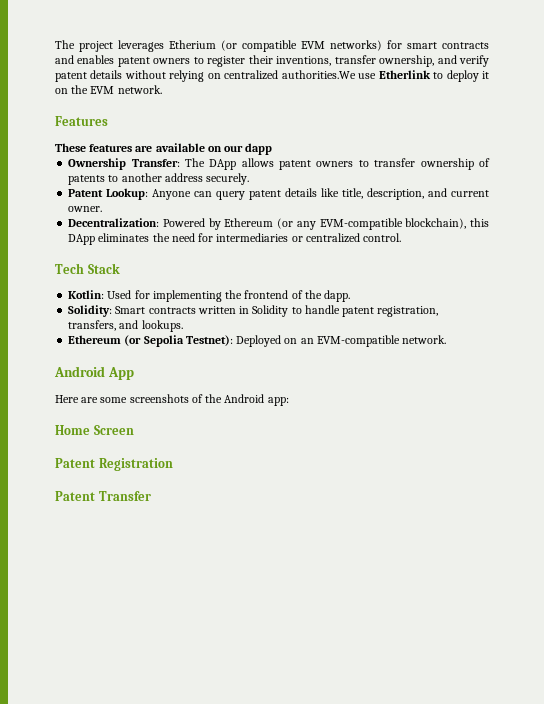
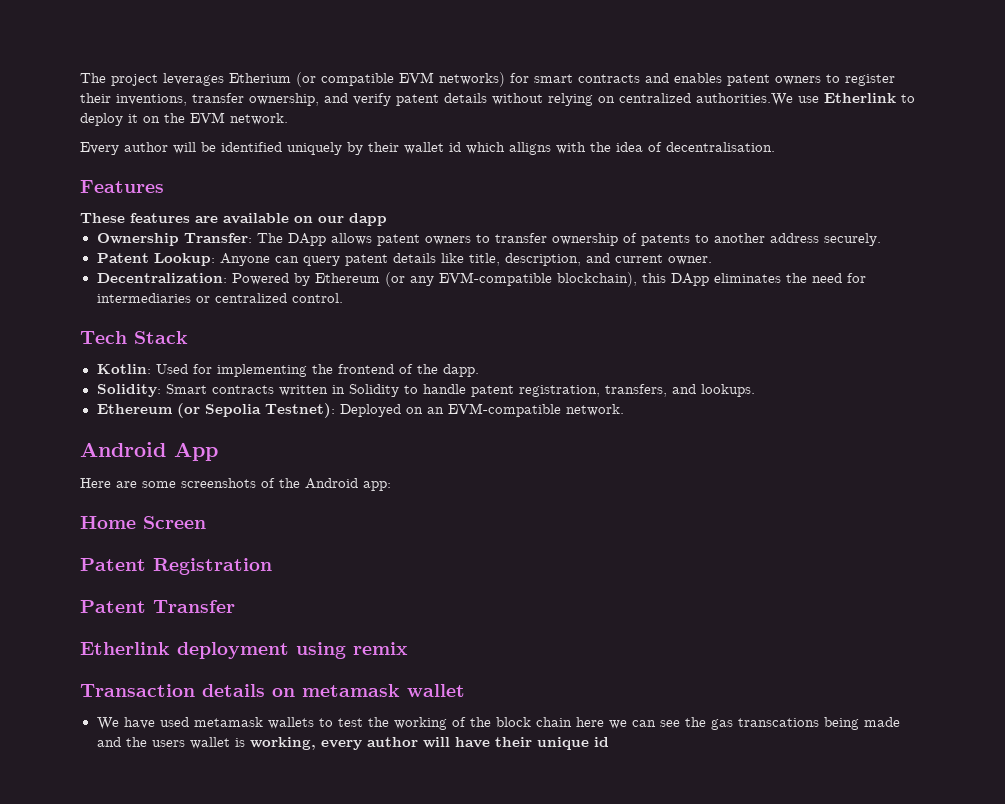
(162, 89) none -> [80,142,775,155] // Every author will be identified uniquely by their wallet id which alligns with the idea of decentralisation.
(151, 496) none -> [80,642,408,659] [80,684,465,697] [96,717,900,730] [96,737,609,750] // Etherlink deployment using remix // Transaction details on metamask wallet // We have used metamask wallets to test the working of the block chain here we can see the gas transcations being made and the users wallet is working, every author will have their unique id

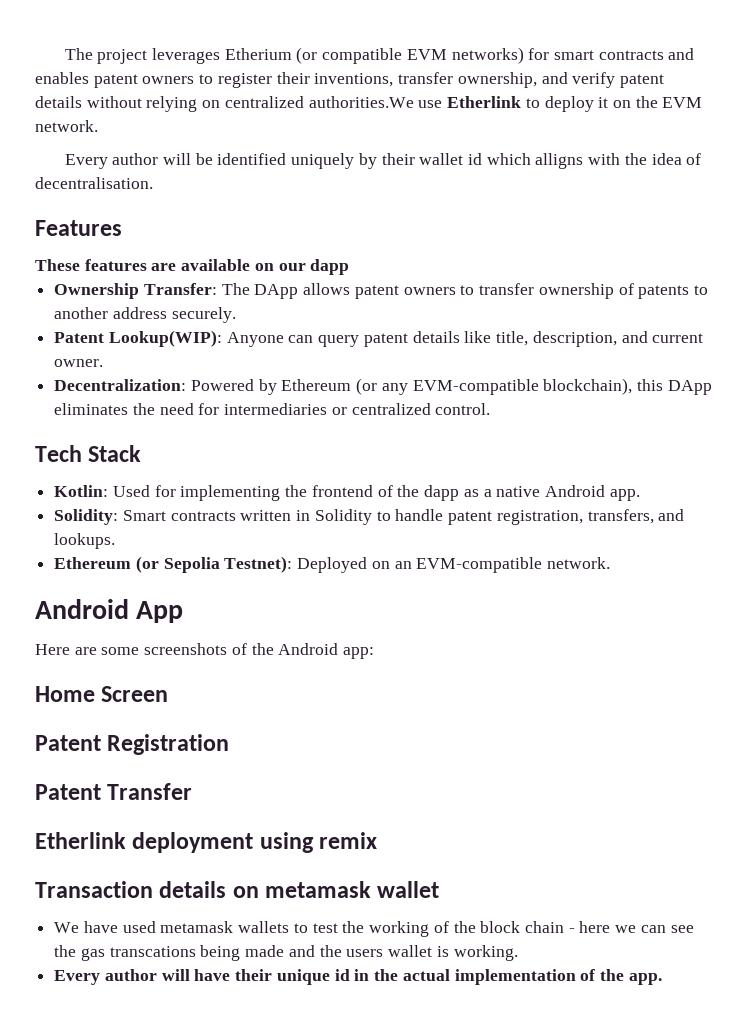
[153,253,215,266] Lookup: -> [108,330,222,347] Lookup(WIP):
[442,364,479,377] dapp. -> [424,485,640,501] dapp as a native Android app.
(572, 722) none -> [568,928,575,933] -
[249,737,362,750] working, every -> [453,945,518,961] [54,970,101,985] working. // Every
(609, 742) none -> [354,969,662,985] in the actual implementation of the app.

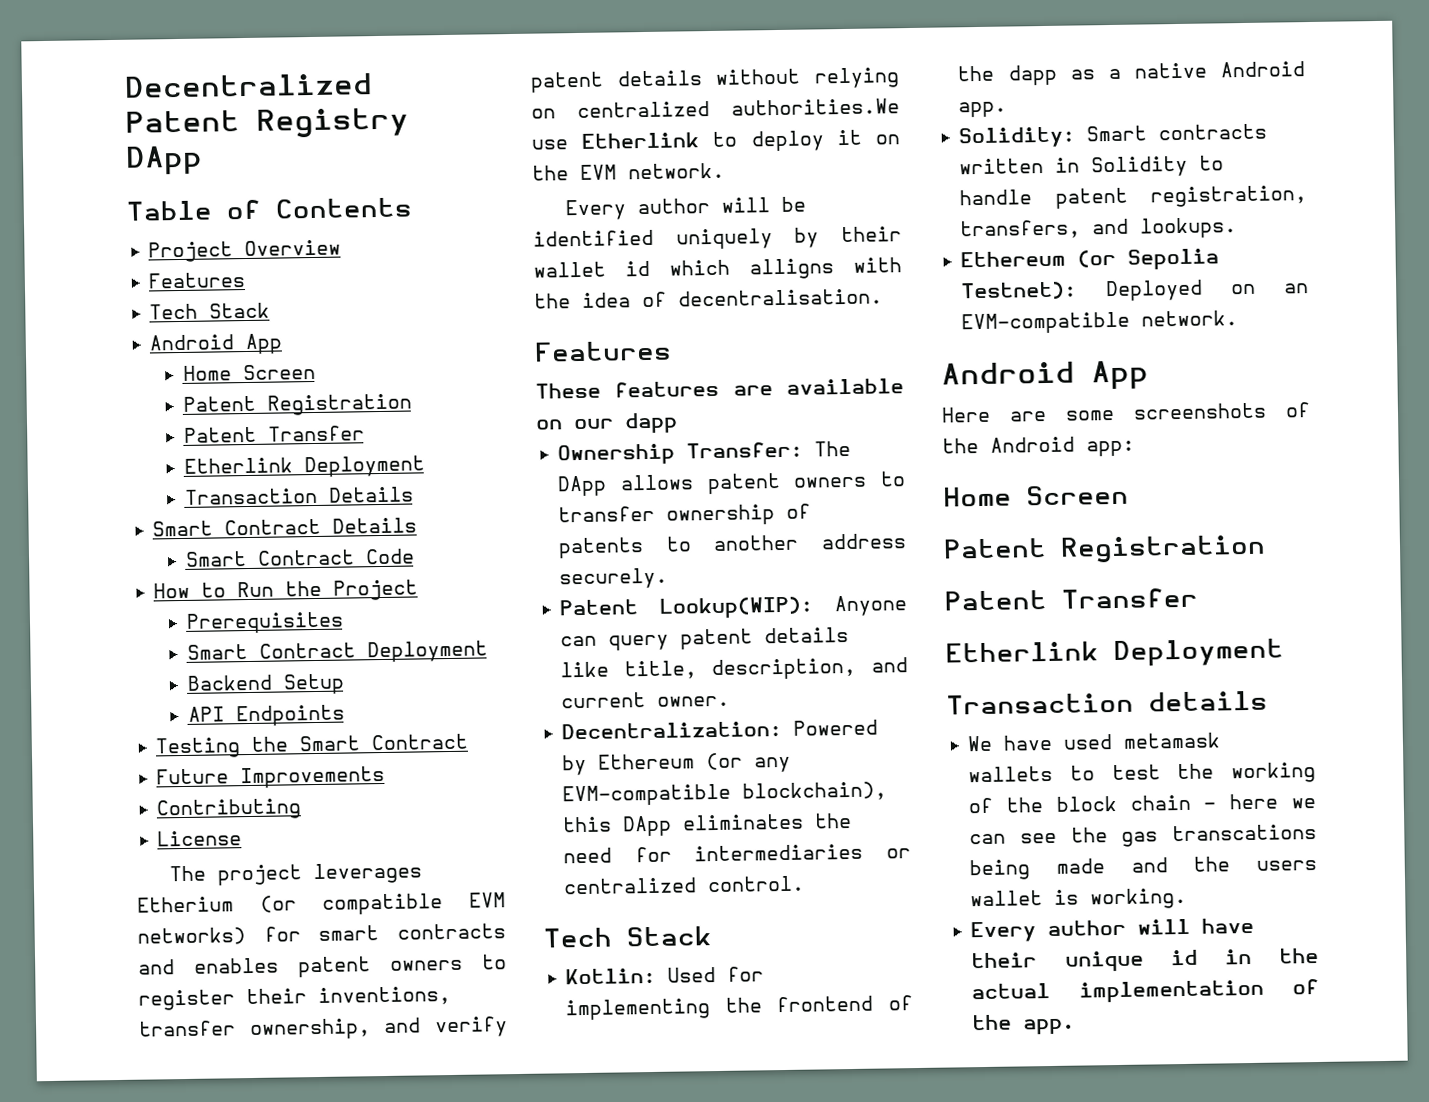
(64, 54) none -> [124,73,373,98] [125,107,409,138] [125,145,203,175] [126,197,412,221] [148,239,342,263] [148,272,246,289] [149,302,271,320] [149,333,283,355] [182,363,316,381] [182,393,412,416] [183,425,365,443] [183,455,425,478] [184,486,414,505] [152,517,418,537] [184,548,415,567] [153,579,419,601] [185,611,344,634] [186,640,488,663] [186,673,345,695] [187,704,345,727] [155,733,469,759] [156,765,386,789] [156,798,302,821] [157,830,243,847] Decentralized Patent Registry DApp // Table of Contents // Project Overview // Features // Tech Stack // Android App // Home Screen // Patent Registration // Patent Transfer // Etherlink Deployment // Transaction Details // Smart Contract Details // Smart Contract Code // How to Run the Project // Prerequisites // Smart Contract Deployment // Backend Setup // API Endpoints // Testing the Smart Contract // Future Improvements // Contributing // License //
[132,832,378,853] deployment using remix -> [1113,638,1284,668] Deployment
[232,881,440,898] on metamask wallet -> (1268, 701) none

